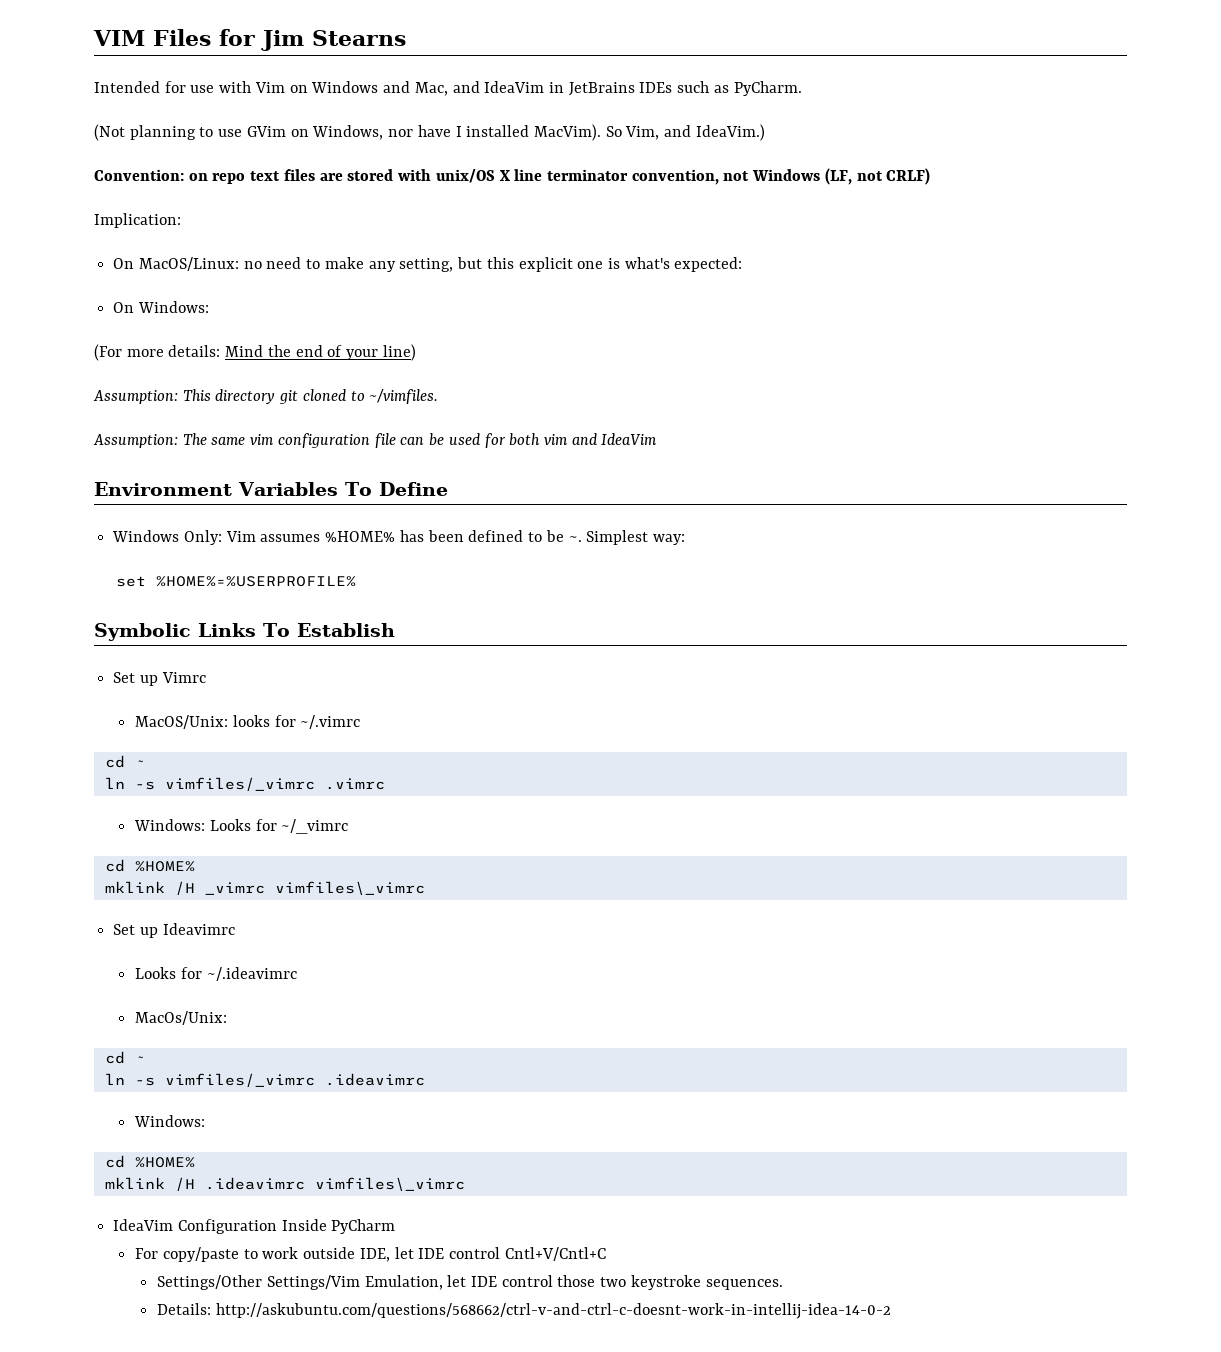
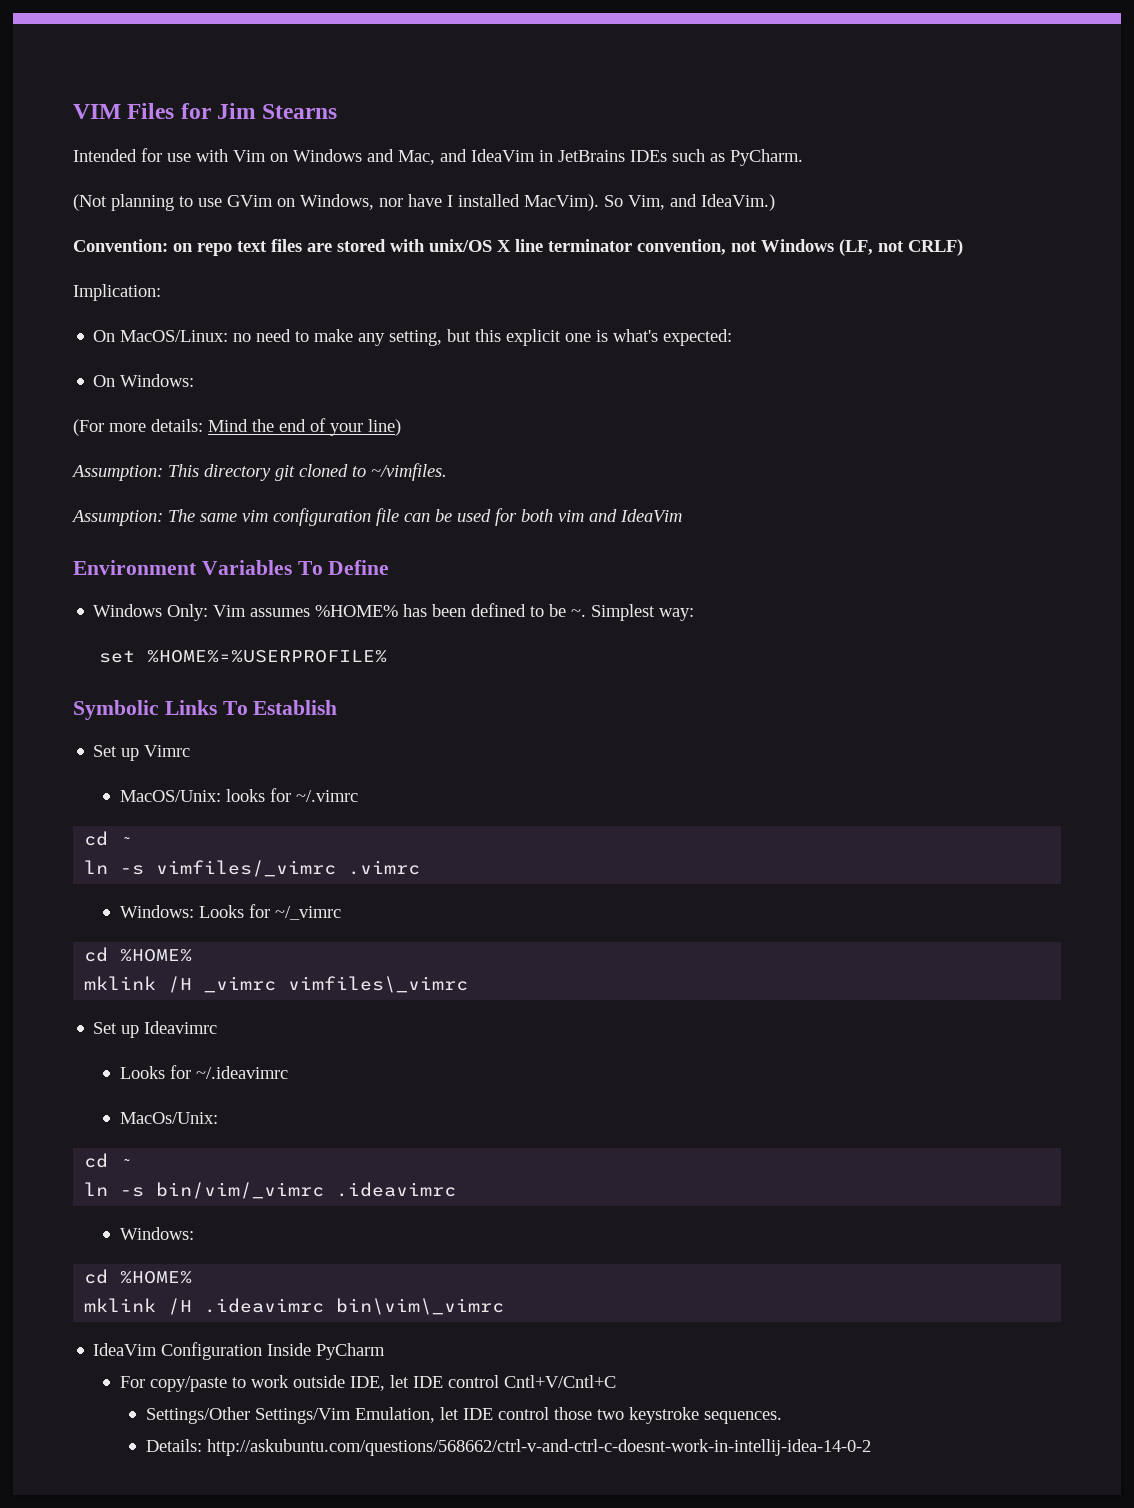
[164,1073,315,1087] vimfiles/_vimrc -> [156,1182,325,1199] bin/vim/_vimrc
[314,1177,465,1191] vimfiles\_vimrc -> [336,1298,505,1315] bin\vim\_vimrc

